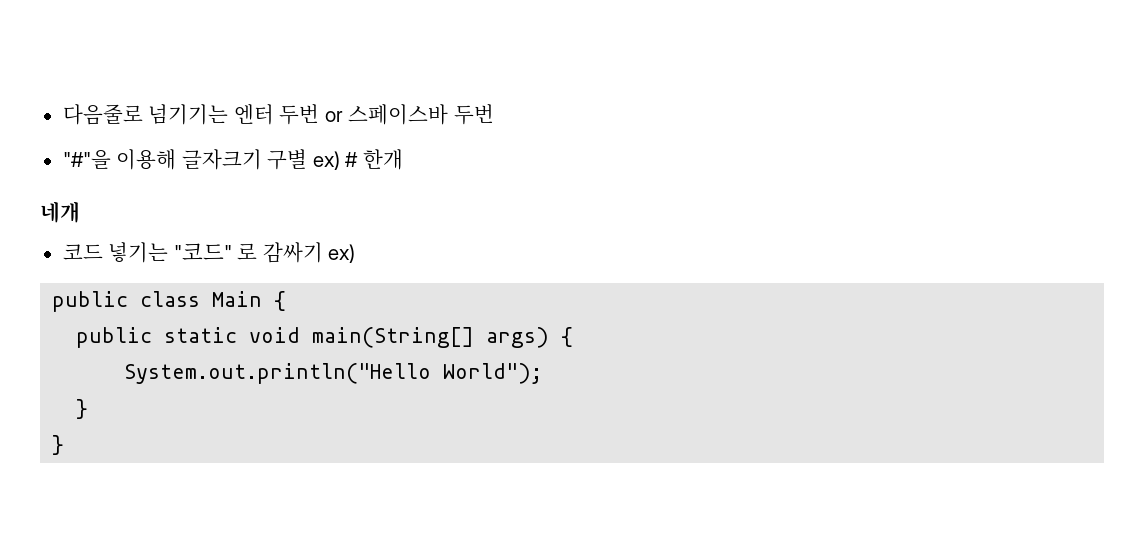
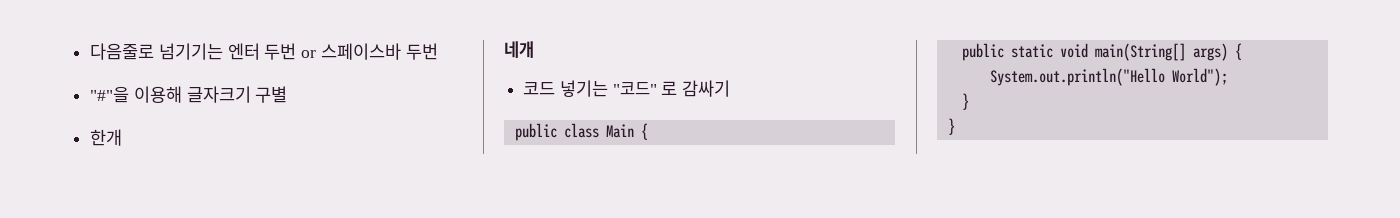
[312,151,359,170] ex) # -> (288, 94) //
[328,244,356,263] ex) -> (731, 88) none

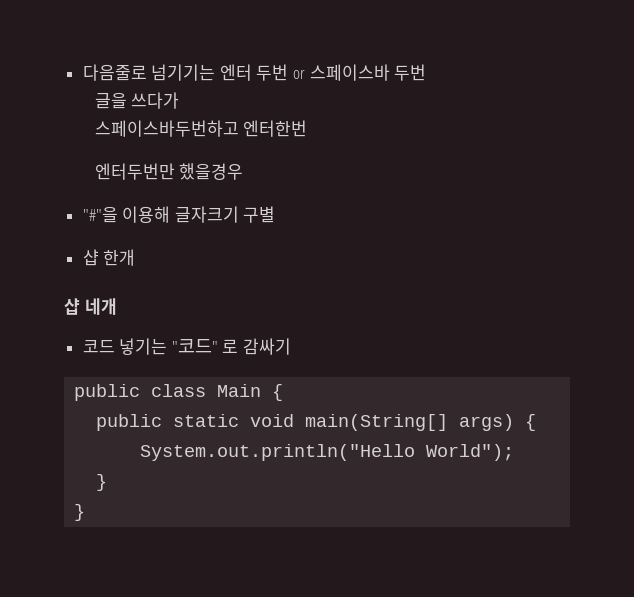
(438, 51) none -> [94,92,180,109] [94,120,308,137] [94,163,244,180] // 글을 쓰다가 // 스페이스바두번하고 엔터한번 // 엔터두번만 했을경우
(288, 94) none -> [82,249,99,266] 샵
(123, 137) none -> [64,298,80,315] 샵

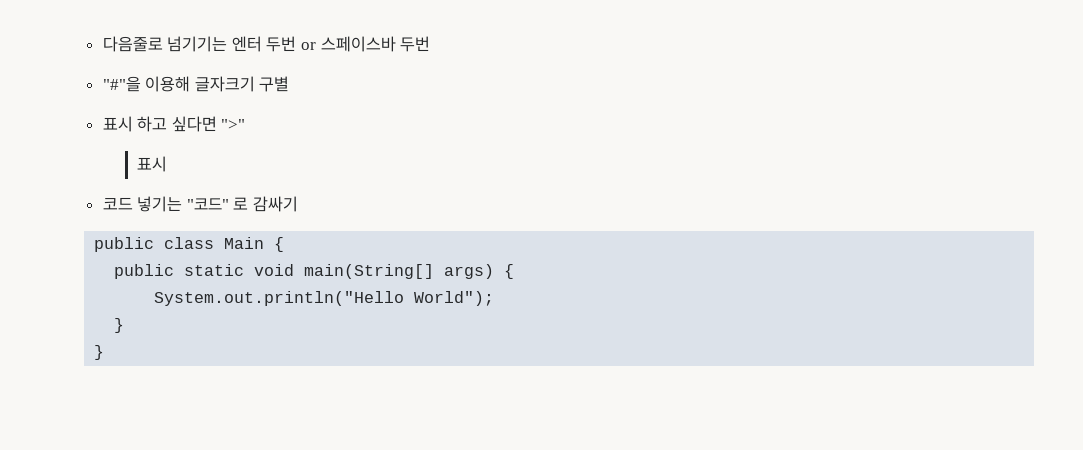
[94,92,180,109] [94,120,308,137] [94,163,244,180] // 글을 쓰다가 // 스페이스바두번하고 엔터한번 // 엔터두번만 했을경우 -> (431, 44) none
[82,249,136,266] [64,298,117,315] 샵 한개 // 샵 네개 -> [102,116,246,132] [136,156,167,172] 표시 하고 싶다면 ">" // 표시

